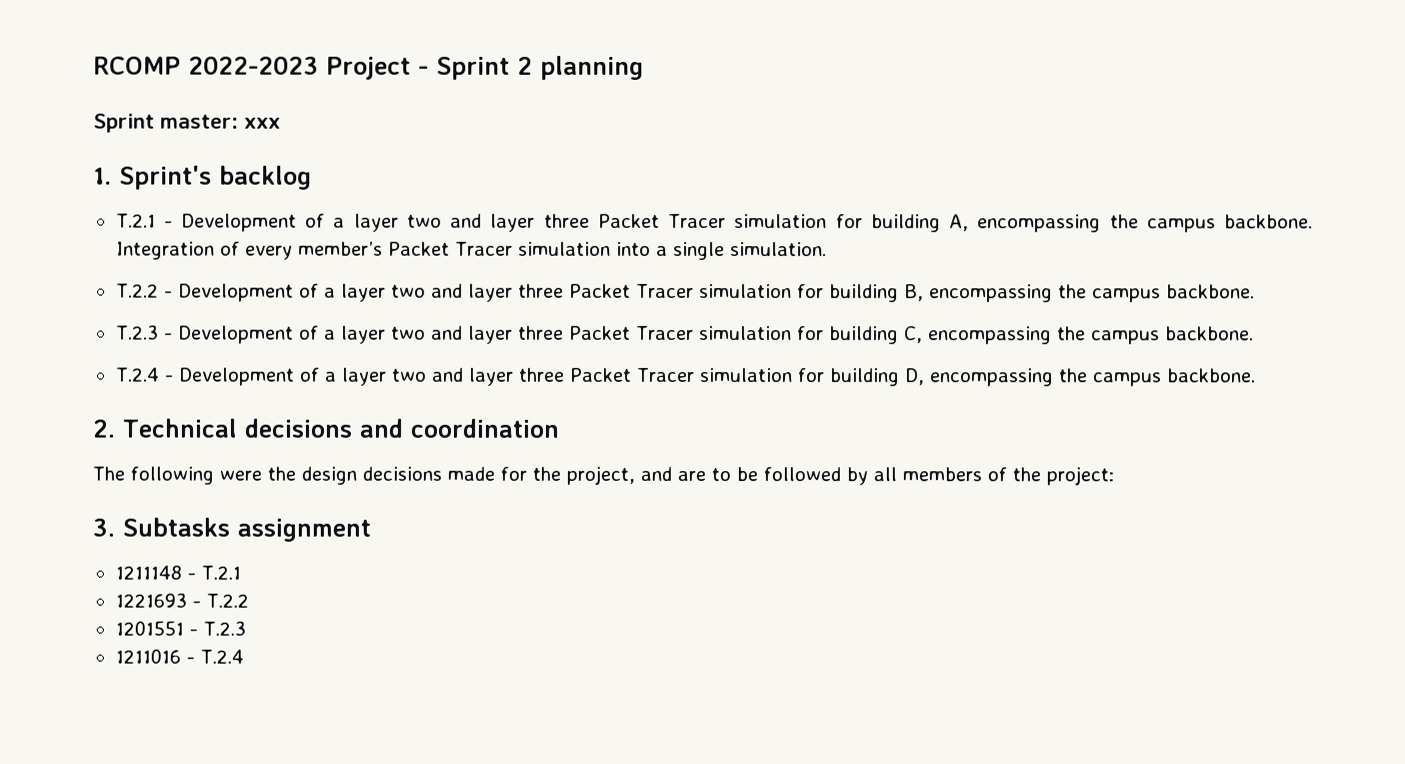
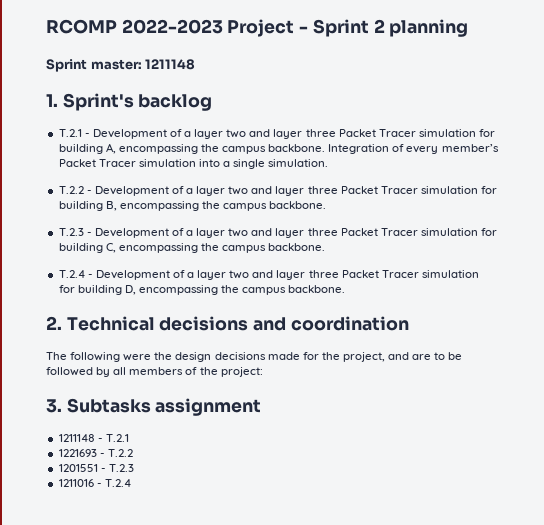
[244,117,281,129] xxx -> [145,59,196,70] 1211148

